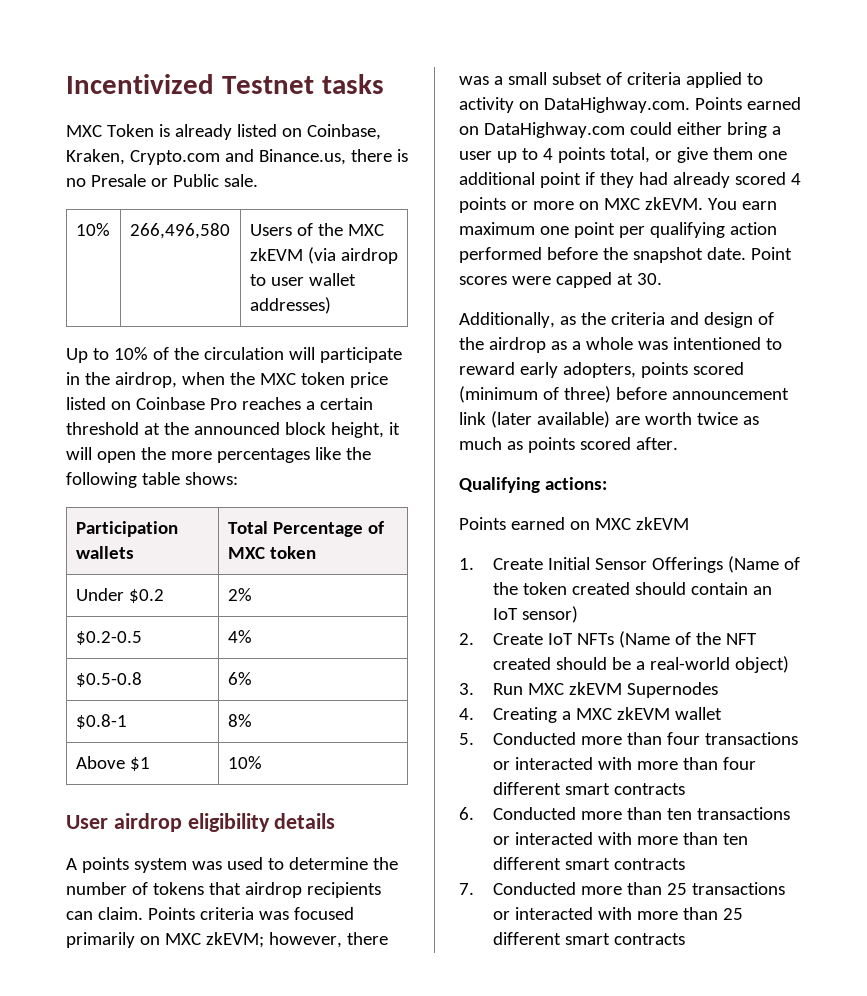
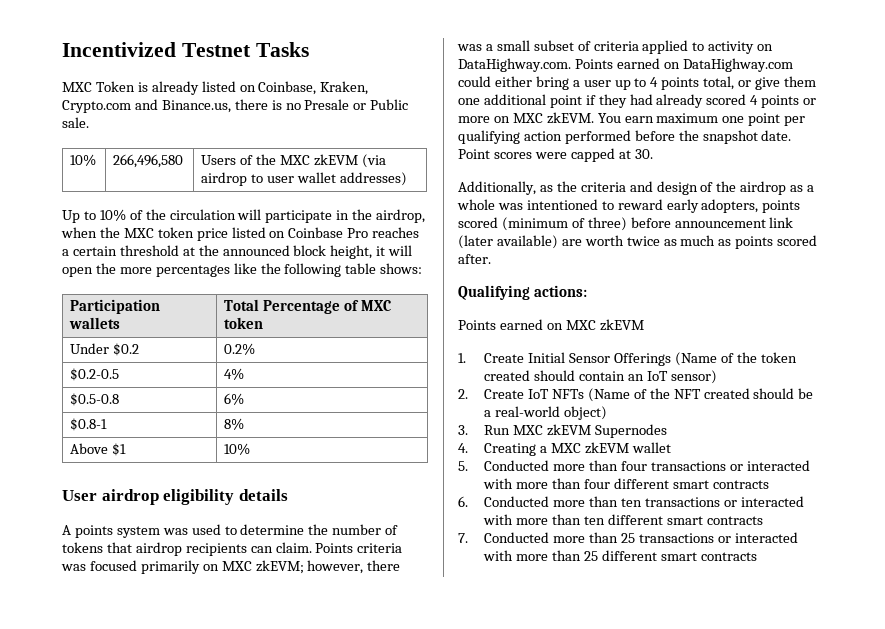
[321,74,384,94] tasks -> [255,42,309,57] Tasks
[227,588,252,601] 2% -> [224,343,256,355] 0.2%

